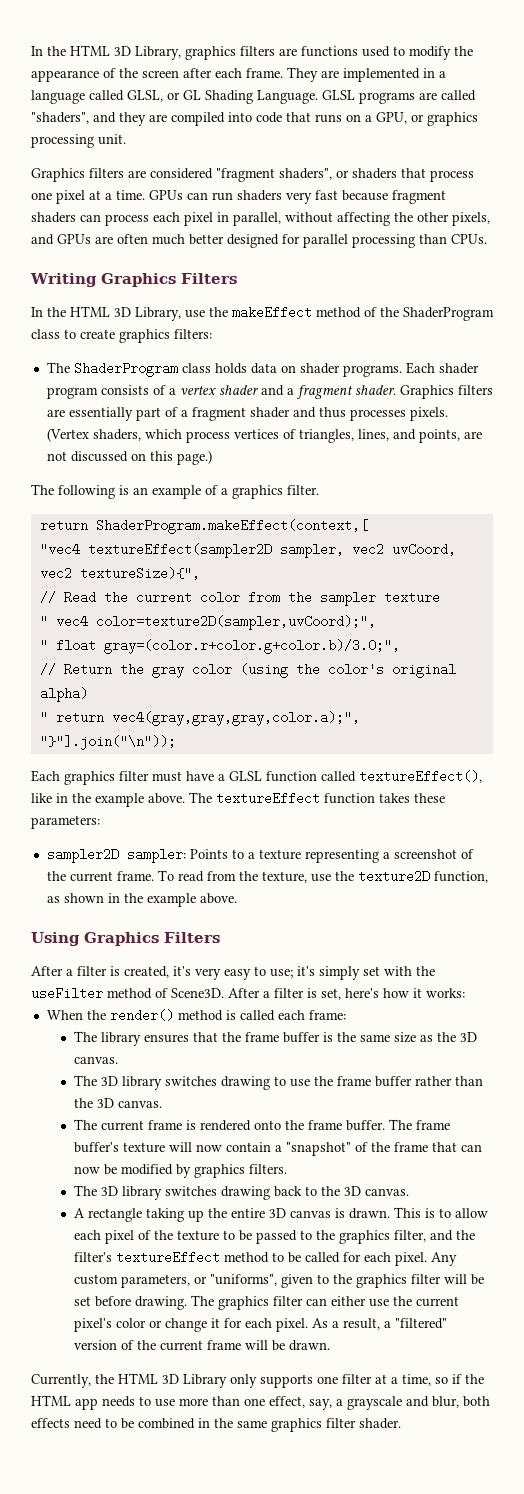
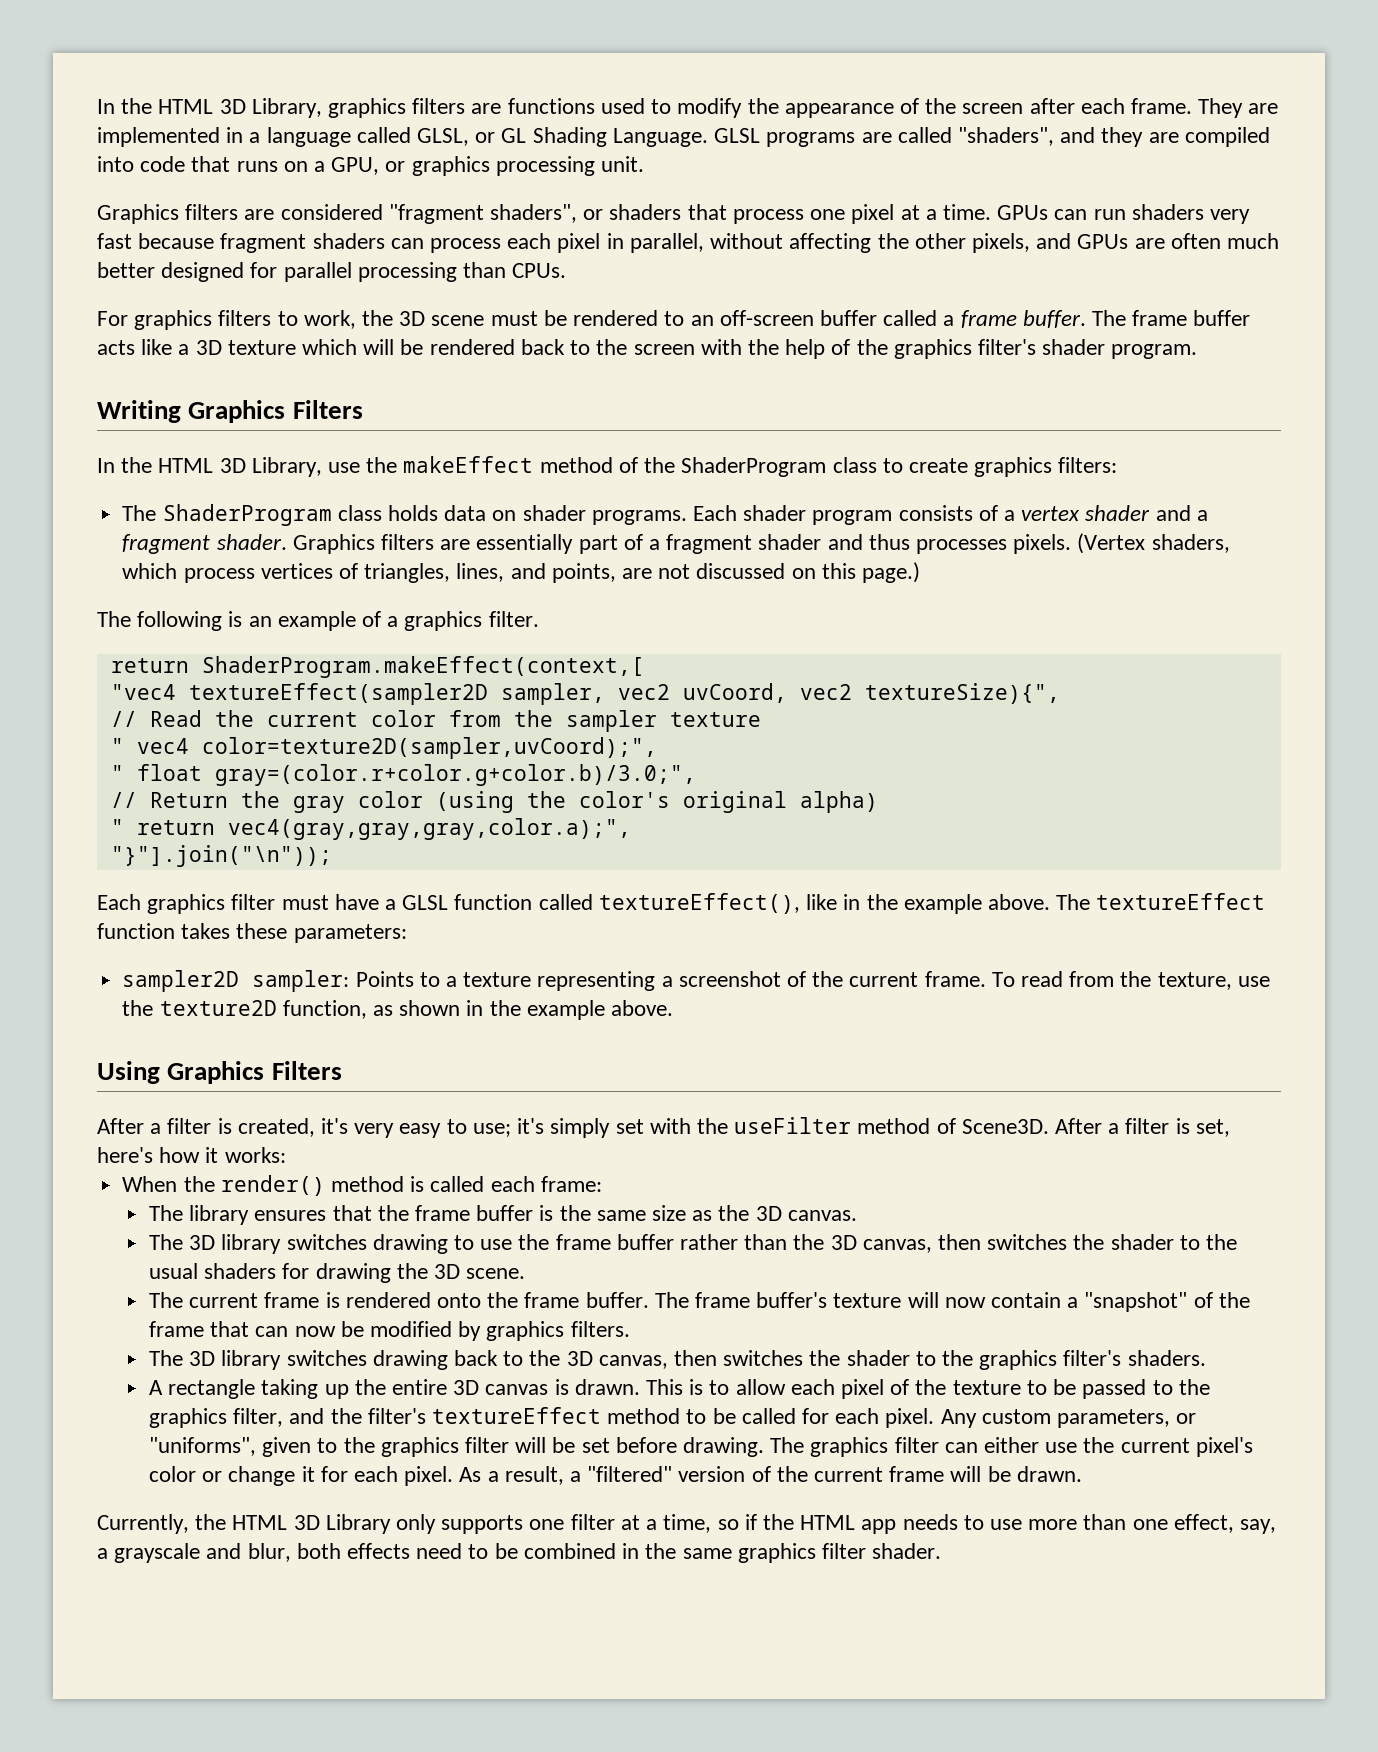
(487, 239) none -> [97,310,1251,330] [97,339,1198,359] // For graphics filters to work, the 3D scene must be rendered to an off-screen buffer called a frame buffer. The frame buffer acts like a 3D texture which will be rendered back to the screen with the help of the graphics filter's shader program.
[117,1100,162,1108] canvas. -> [862,1234,1238,1253] [148,1263,526,1283] canvas, then switches the shader to the usual shaders for drawing the 3D scene.
[364,1188,409,1196] canvas. -> [598,1350,1206,1370] canvas, then switches the shader to the graphics filter's shaders.

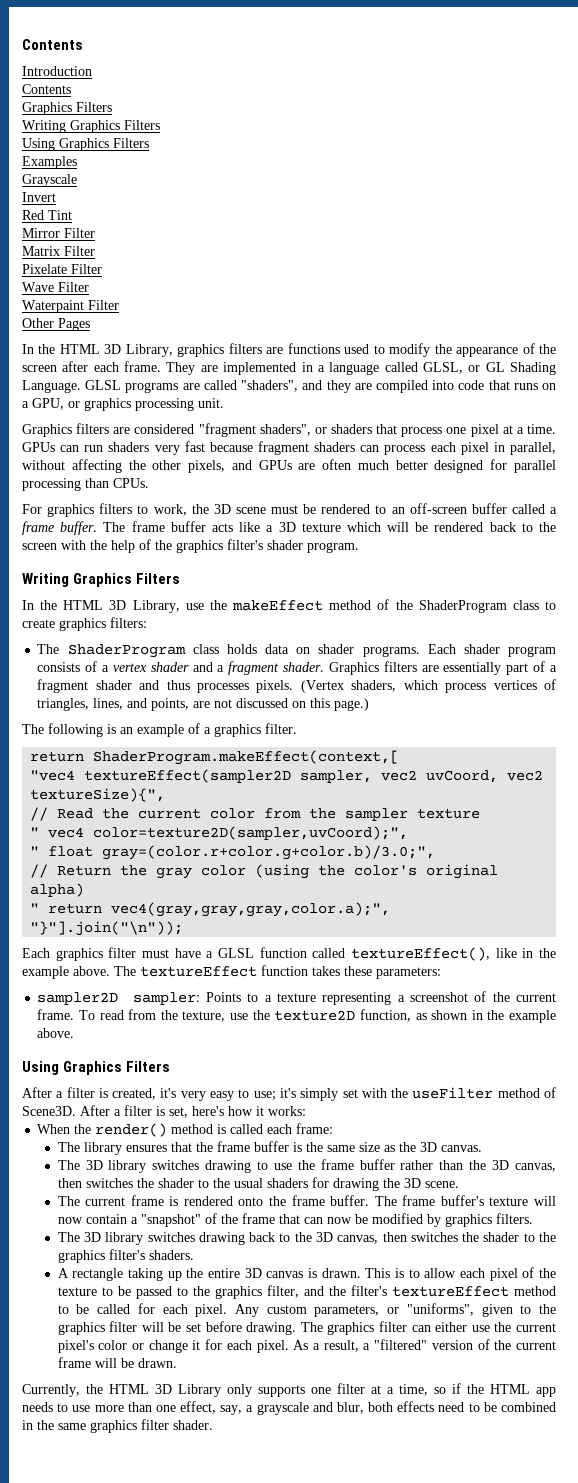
(97, 106) none -> [22,39,83,50] [22,66,92,76] [22,84,71,94] [22,102,112,115] [22,120,160,133] [22,138,149,151] [22,156,77,169] [22,174,77,187] [22,192,56,202] [22,210,72,220] [22,228,95,238] [22,246,95,256] [22,264,102,274] [22,282,89,292] [22,300,119,313] [22,318,90,331] Contents // Introduction // Contents // Graphics Filters // Writing Graphics Filters // Using Graphics Filters // Examples // Grayscale // Invert // Red Tint // Mirror Filter // Matrix Filter // Pixelate Filter // Wave Filter // Waterpaint Filter // Other Pages //

